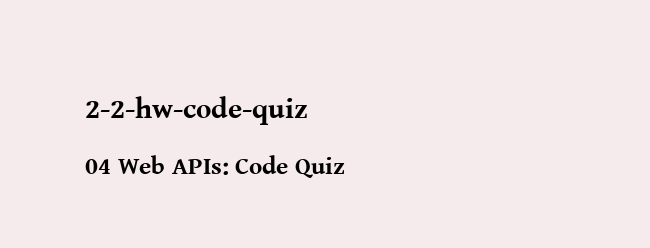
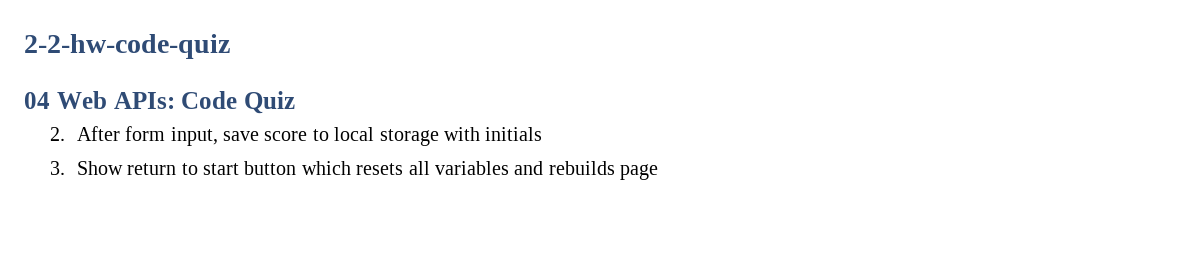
(345, 167) none -> [50,126,543,146] [50,161,659,180] // 2. After form input, save score to local storage with initials // 3. Show return to start button which resets all variables and rebuilds page

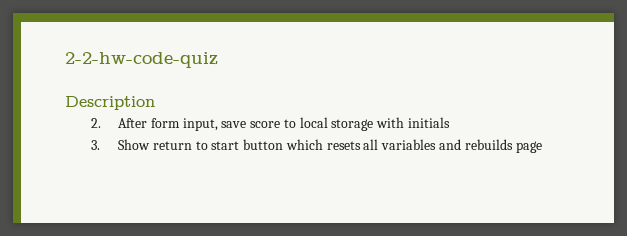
[24,91,295,114] 04 Web APIs: Code Quiz -> [65,96,155,110] Description

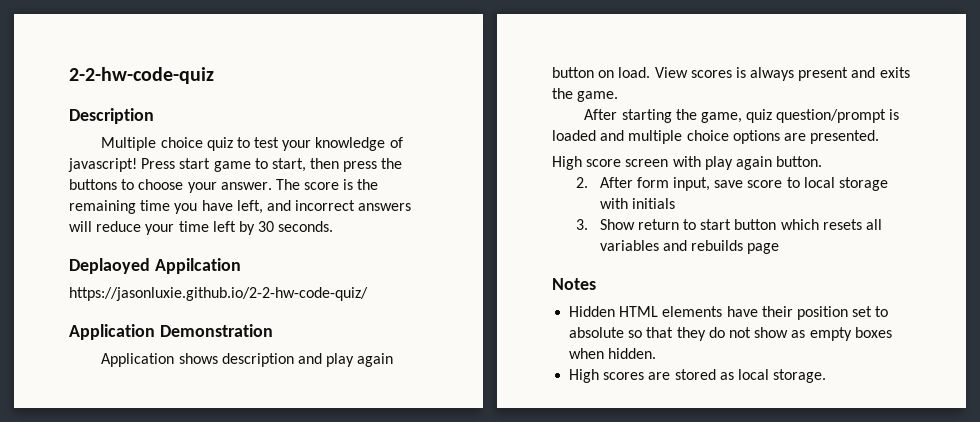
(155, 103) none -> [101,137,403,151] [68,158,403,172] [69,179,379,193] [69,200,412,214] [69,221,334,235] [69,258,241,274] [69,287,368,301] [69,324,273,340] [101,353,394,367] [552,67,910,81] [552,88,619,102] [584,109,900,123] [552,130,880,144] [552,156,823,170] // Multiple choice quiz to test your knowledge of javascript! Press start game to start, then press the buttons to choose your answer. The score is the remaining time you have left, and incorrect answers will reduce your time left by 30 seconds. // Deplaoyed Appilcation // https://jasonluxie.github.io/2-2-hw-code-quiz/ // Application Demonstration // Application shows description and play again button on load. View scores is always present and exits the game. // After starting the game, quiz question/prompt is loaded and multiple choice options are presented. // High score screen with play again button.
(542, 147) none -> [552,278,596,290] [569,306,889,320] [569,327,892,341] [569,348,657,359] [569,369,827,383] // Notes // Hidden HTML elements have their position set to absolute so that they do not show as empty boxes when hidden. // High scores are stored as local storage.

